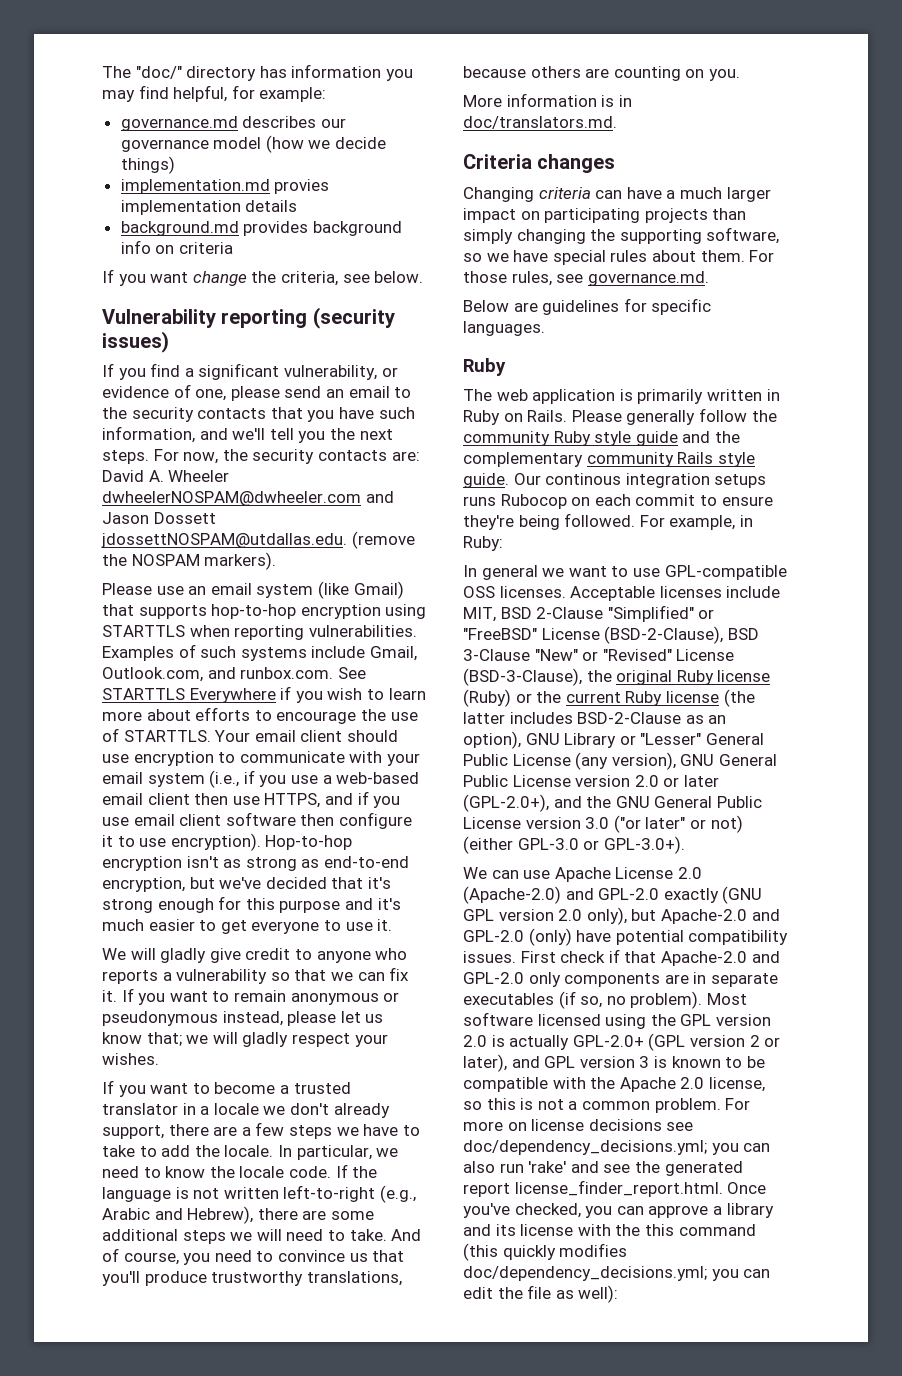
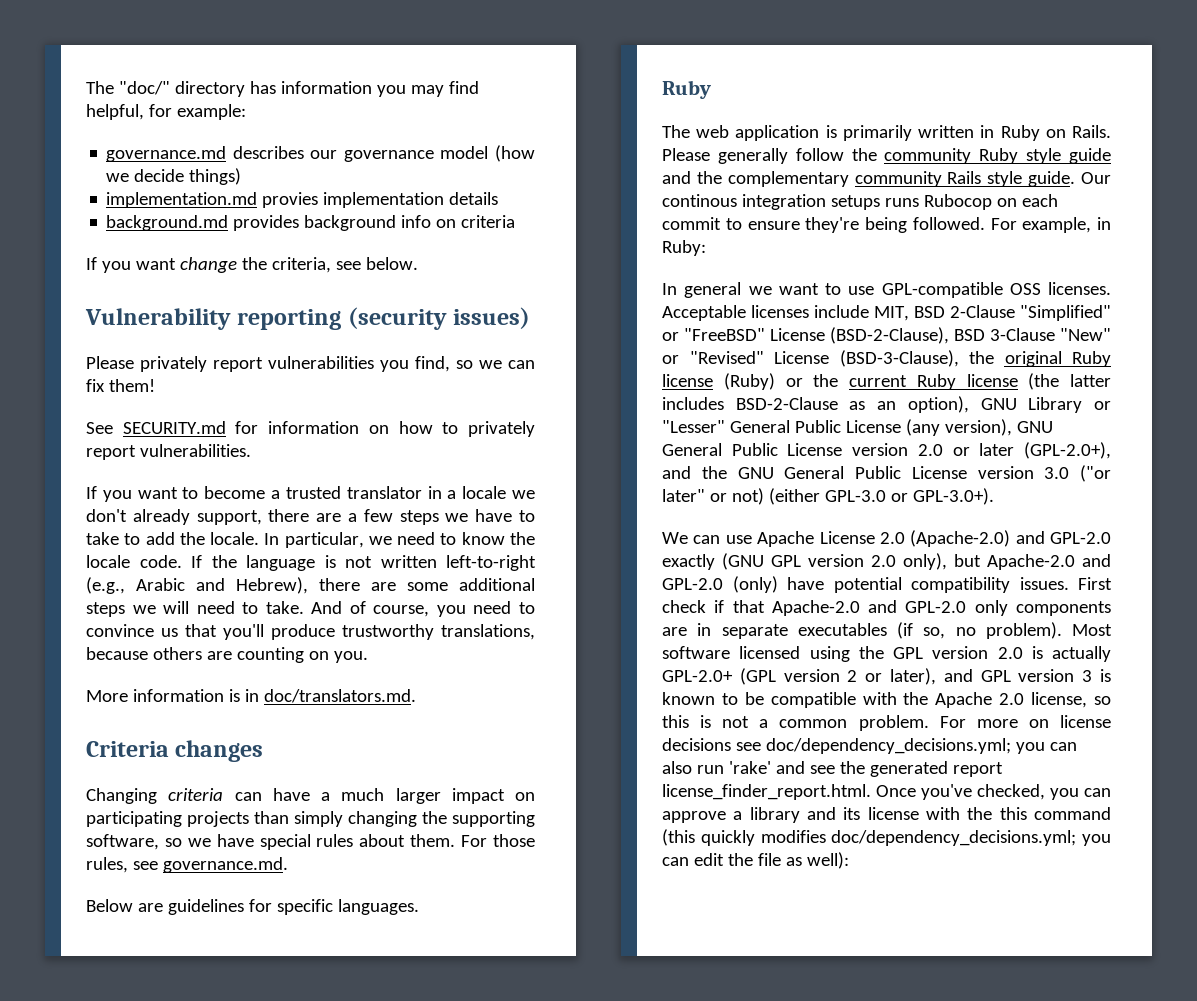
[102,363,398,380] [102,384,412,401] [102,407,415,422] [102,426,393,443] [102,449,420,464] [102,470,230,482] [102,491,394,506] [102,512,216,524] [101,531,415,549] [102,552,277,570] [102,581,404,599] [102,604,427,619] [102,625,417,640] [102,644,417,661] [102,667,366,682] [102,686,426,703] [102,707,418,724] [102,728,398,742] [102,751,420,766] [102,770,420,788] [102,791,401,808] [102,812,412,829] [102,833,353,851] [102,856,409,871] [102,877,391,892] [102,896,401,913] [102,919,393,934] [102,948,408,963] [102,967,410,984] [102,988,400,1005] [102,1011,384,1026] [102,1032,388,1047] [102,1053,159,1065] If you find a significant vulnerability, or evidence of one, please send an email to the security contacts that you have such information, and we'll tell you the next steps. For now, the security contacts are: David A. Wheeler dwheelerNOSPAM@dwheeler.com and Jason Dossett jdossettNOSPAM@utdallas.edu. (remove the NOSPAM markers). // Please use an email system (like Gmail) that supports hop-to-hop encryption using STARTTLS when reporting vulnerabilities. Examples of such systems include Gmail, Outlook.com, and runbox.com. See STARTTLS Everywhere if you wish to learn more about efforts to encourage the use of STARTTLS. Your email client should use encryption to communicate with your email system (i.e., if you use a web-based email client then use HTTPS, and if you use email client software then configure it to use encryption). Hop-to-hop encryption isn't as strong as end-to-end encryption, but we've decided that it's strong enough for this purpose and it's much easier to get everyone to use it. // We will gladly give credit to anyone who reports a vulnerability so that we can fix it. If you want to remain anonymous or pseudonymous instead, please let us know that; we will gladly respect your wishes. -> [86,356,535,372] [86,379,155,392] [86,421,535,437] [86,444,251,460] Please privately report vulnerabilities you find, so we can fix them! // See SECURITY.md for information on how to privately report vulnerabilities.

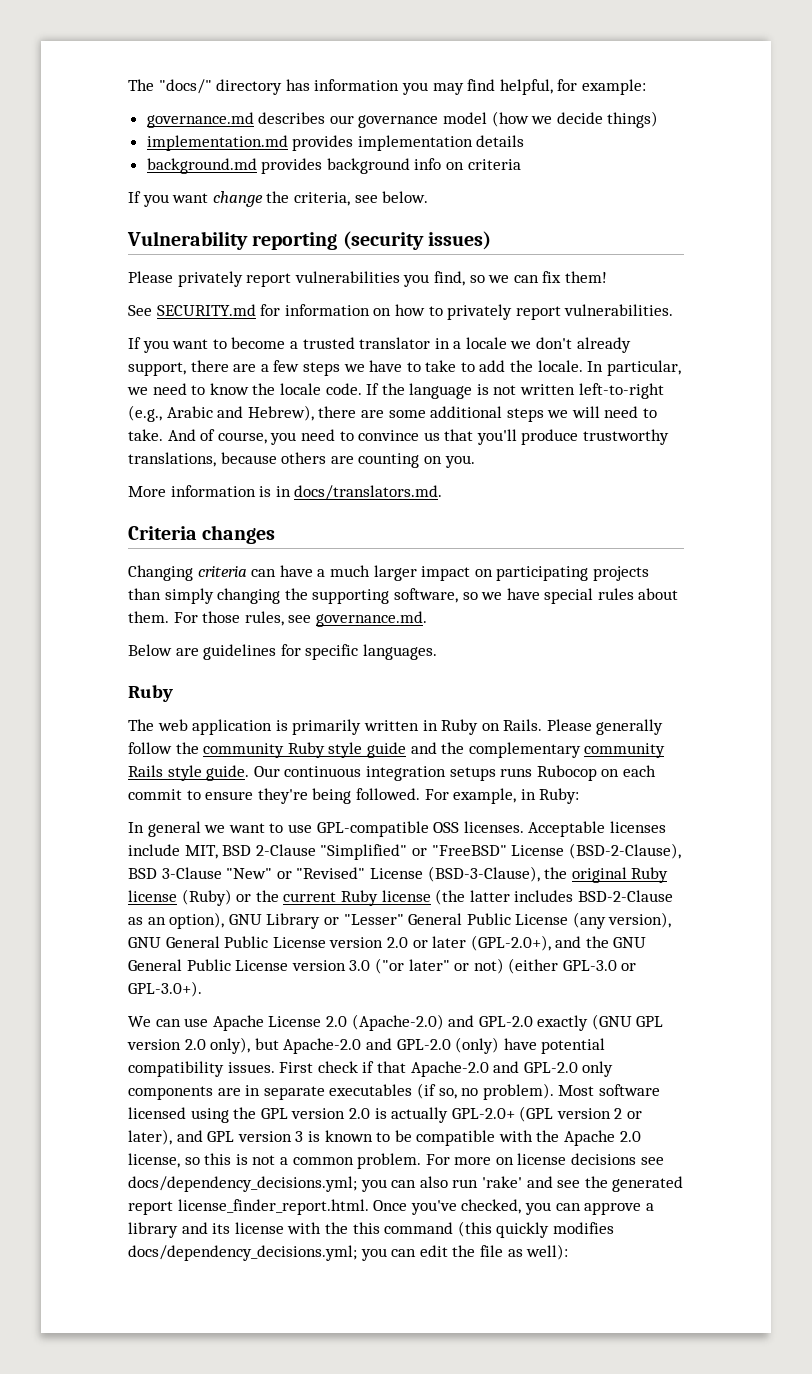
[86,81,170,95] The "doc/" -> [128,79,212,94] The "docs/"
[262,192,319,208] provies -> [292,135,354,151] provides
[263,689,416,703] doc/translators.md. -> [294,485,443,500] docs/translators.md.
[662,194,737,207] continous -> [284,766,362,777] continuous
[765,738,1011,754] doc/dependency_decisions.yml; -> [128,1176,357,1192] docs/dependency_decisions.yml;
[831,830,1077,846] doc/dependency_decisions.yml; -> [128,1245,357,1261] docs/dependency_decisions.yml;

